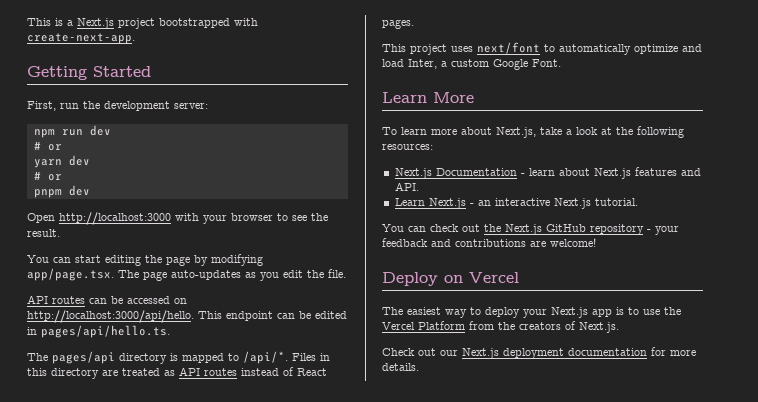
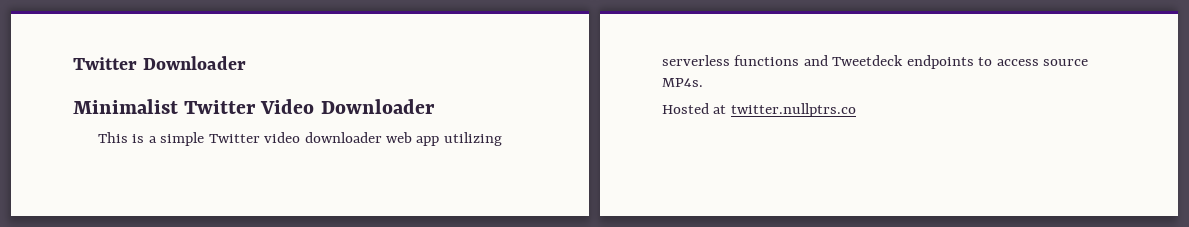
[27,18,258,29] [27,33,135,44] [27,66,151,80] [27,101,208,111] [33,125,111,138] [33,141,62,151] [33,155,90,168] [33,171,62,181] [33,185,90,198] [27,212,328,225] [27,229,60,237] [27,254,263,266] [27,268,346,281] [27,295,187,304] [27,310,347,323] [27,325,170,338] [27,351,330,364] [27,367,327,379] [382,19,414,29] [382,42,702,55] [382,59,561,70] [382,92,474,103] [382,126,684,138] [382,144,433,150] [394,167,701,179] [394,182,419,191] [394,198,638,209] [382,224,679,235] [382,238,596,247] [382,272,519,286] [382,307,681,318] [382,321,619,333] [382,347,696,359] [382,363,419,371] This is a Next.js project bootstrapped with create-next-app. // Getting Started // First, run the development server: // npm run dev // # or // yarn dev // # or // pnpm dev // Open http://localhost:3000 with your browser to see the result. // You can start editing the page by modifying app/page.tsx. The page auto-updates as you edit the file. // API routes can be accessed on http://localhost:3000/api/hello. This endpoint can be edited in pages/api/hello.ts. // The pages/api directory is mapped to /api/*. Files in this directory are treated as API routes instead of React pages. // This project uses next/font to automatically optimize and load Inter, a custom Google Font. // Learn More // To learn more about Next.js, take a look at the following resources: // Next.js Documentation - learn about Next.js features and API. // Learn Next.js - an interactive Next.js tutorial. // You can check out the Next.js GitHub repository - your feedback and contributions are welcome! // Deploy on Vercel // The easiest way to deploy your Next.js app is to use the Vercel Platform from the creators of Next.js. // Check out our Next.js deployment documentation for more details. -> [73,56,246,70] [73,99,435,114] [97,132,502,146] [662,55,1089,69] [662,78,703,87] [662,103,856,117] Twitter Downloader // Minimalist Twitter Video Downloader // This is a simple Twitter video downloader web app utilizing serverless functions and Tweetdeck endpoints to access source MP4s. // Hosted at twitter.nullptrs.co

